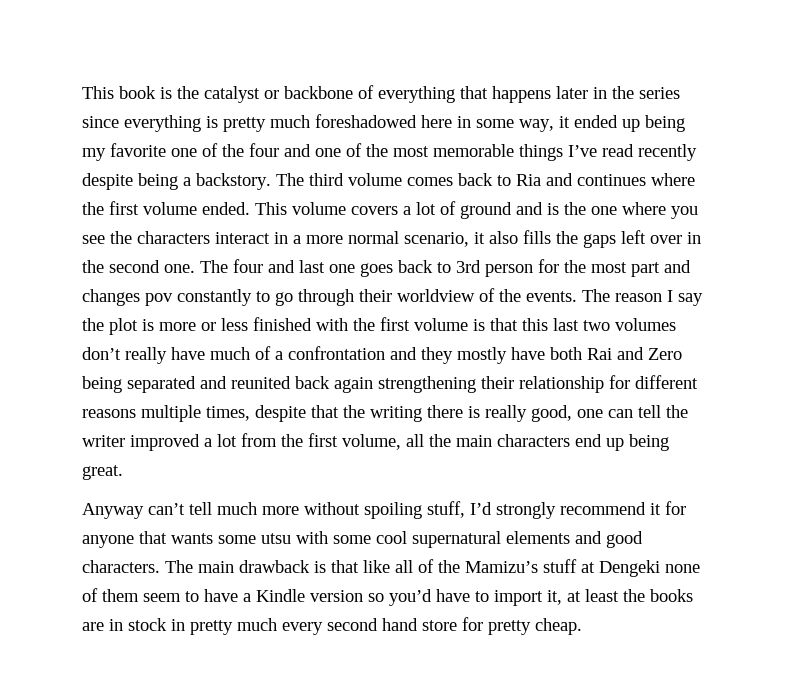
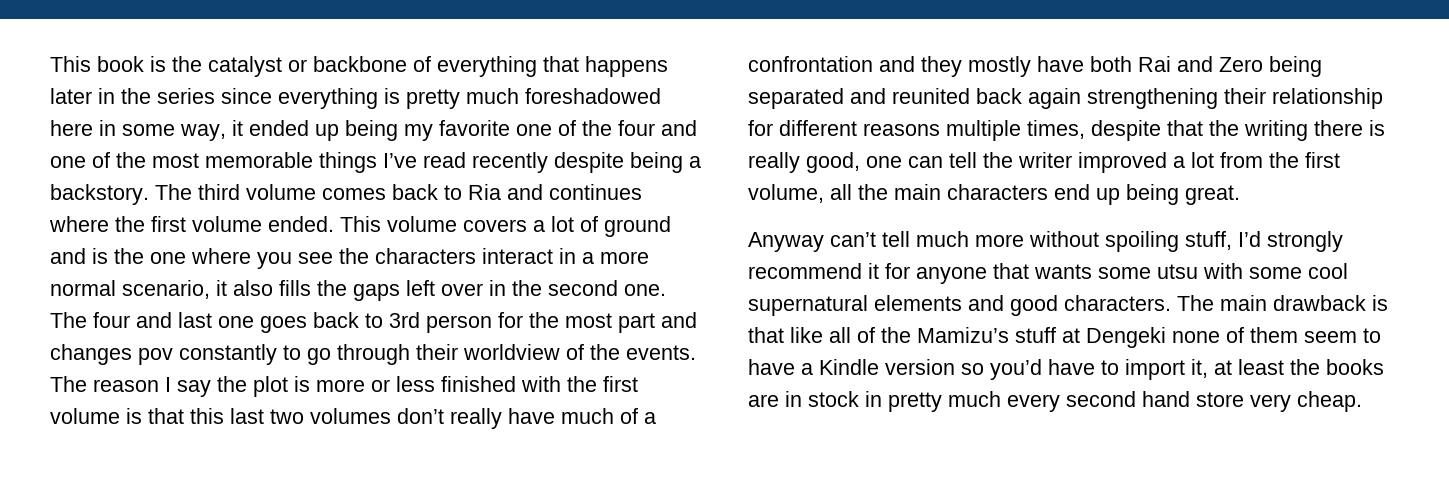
[462,617,531,635] for pretty -> [1250,394,1291,412] very

